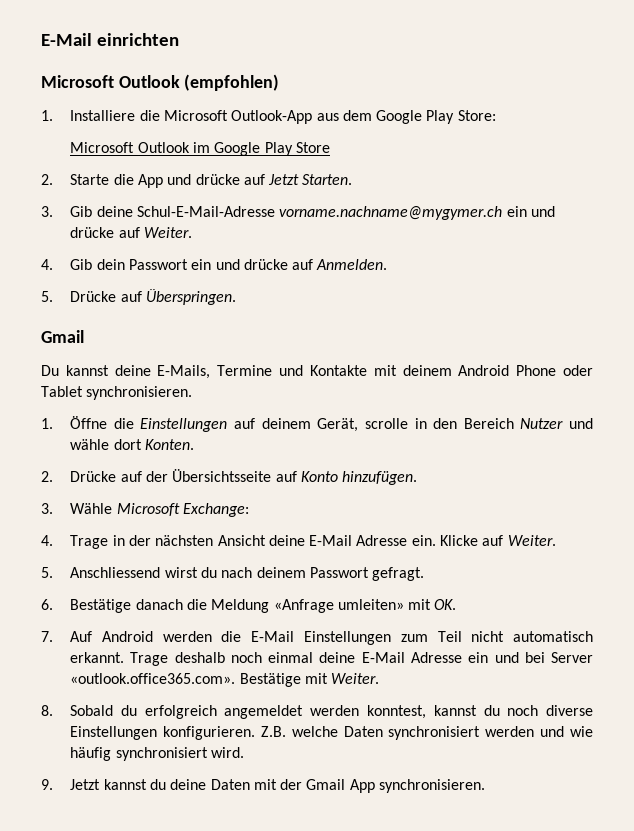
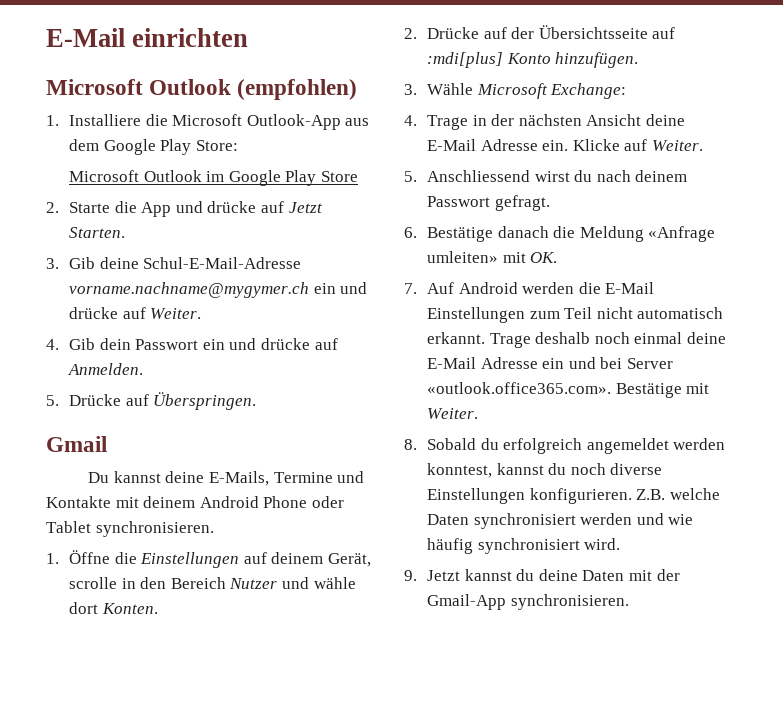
(297, 476) none -> [426,52,503,68] :mdi[plus]
[306,779,375,793] Gmail App -> [426,594,506,610] Gmail-App

